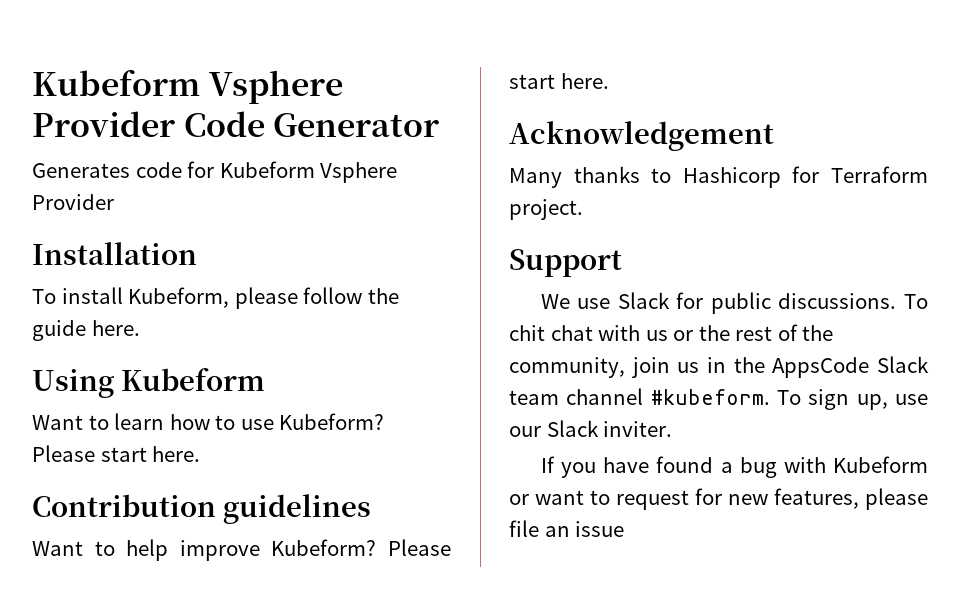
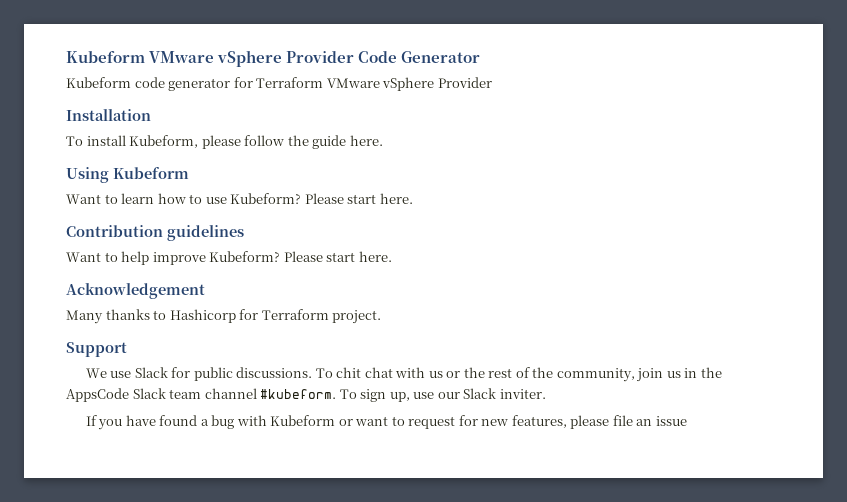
[32,69,343,104] Kubeform Vsphere -> [66,50,283,67] Kubeform VMware vSphere
[32,161,398,183] Generates code for Kubeform Vsphere -> [66,77,435,91] Kubeform code generator for Terraform VMware vSphere

